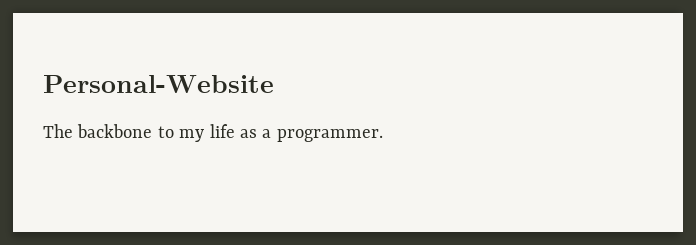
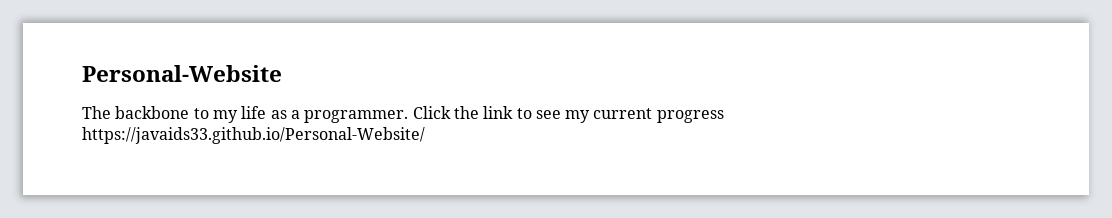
(383, 135) none -> [412,106,724,123] [82,127,425,144] Click the link to see my current progress https://javaids33.github.io/Personal-Website/

